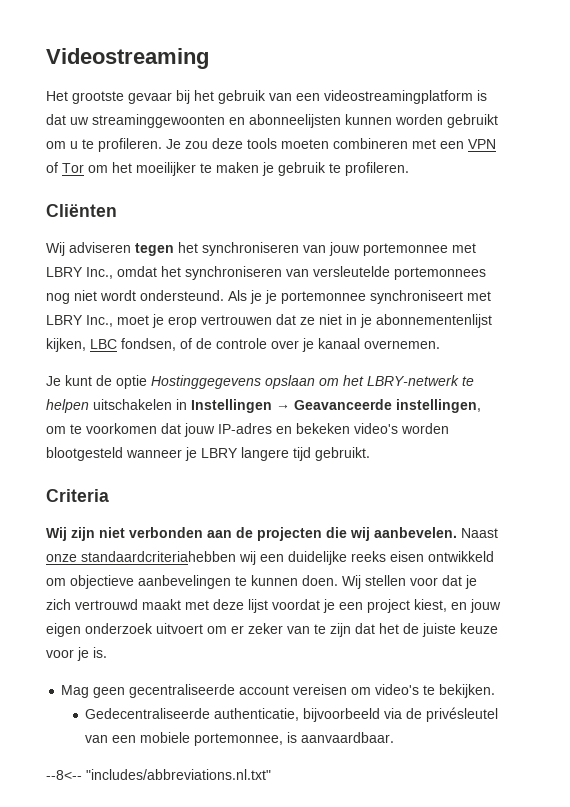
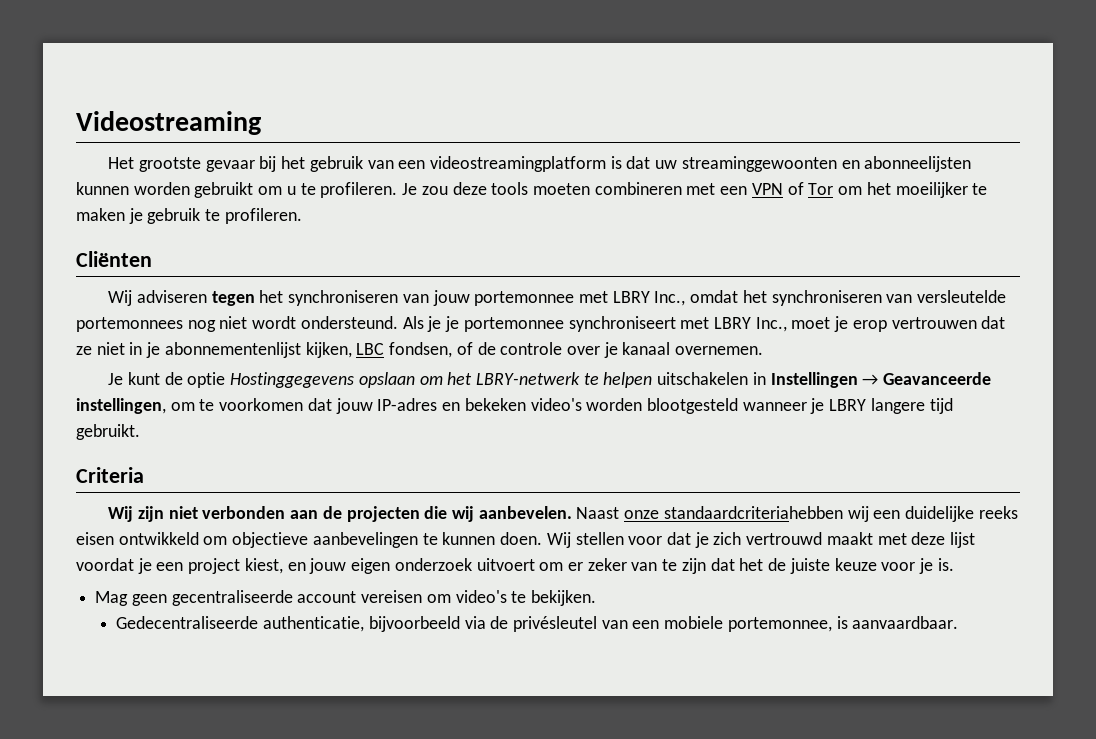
[46,769,271,780] // --8<-- "includes/abbreviations.nl.txt" -> (959, 622) none

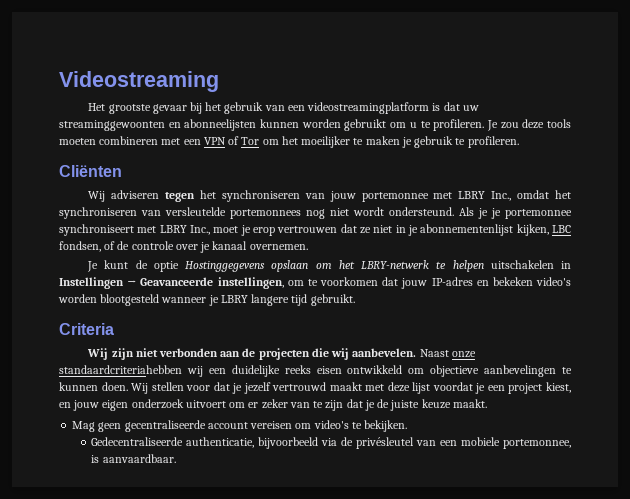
[713,532,742,545] zich -> [243,382,271,394] jezelf
[739,558,764,571] het -> [364,400,375,411] je
[881,558,954,574] voor je is. -> [452,399,487,408] maakt.

